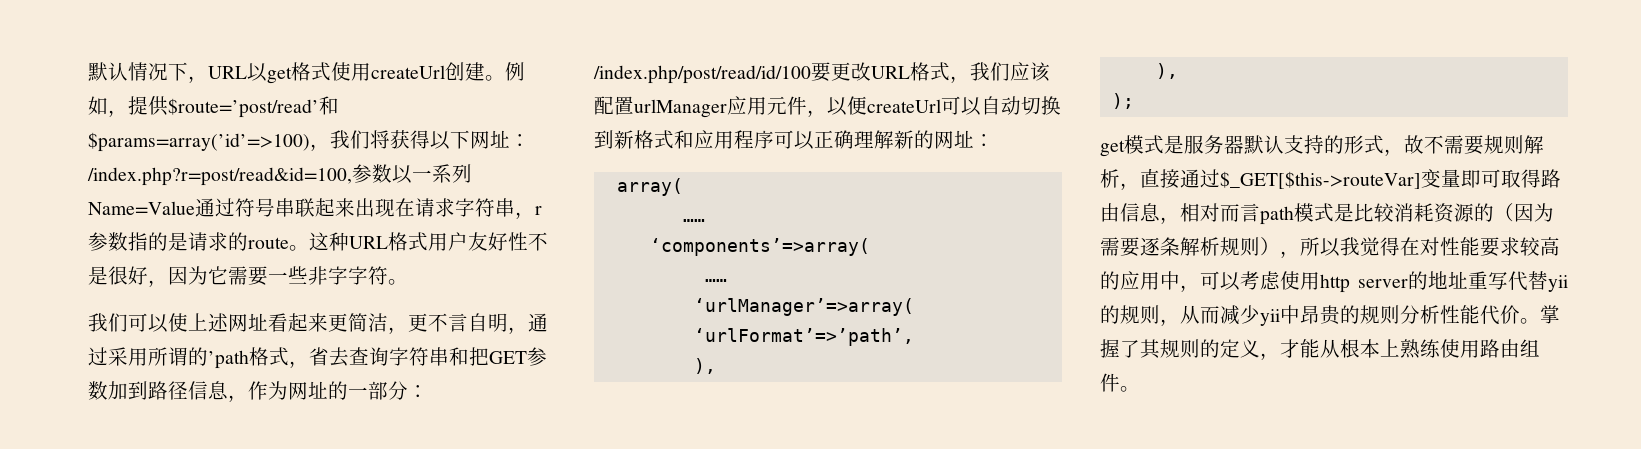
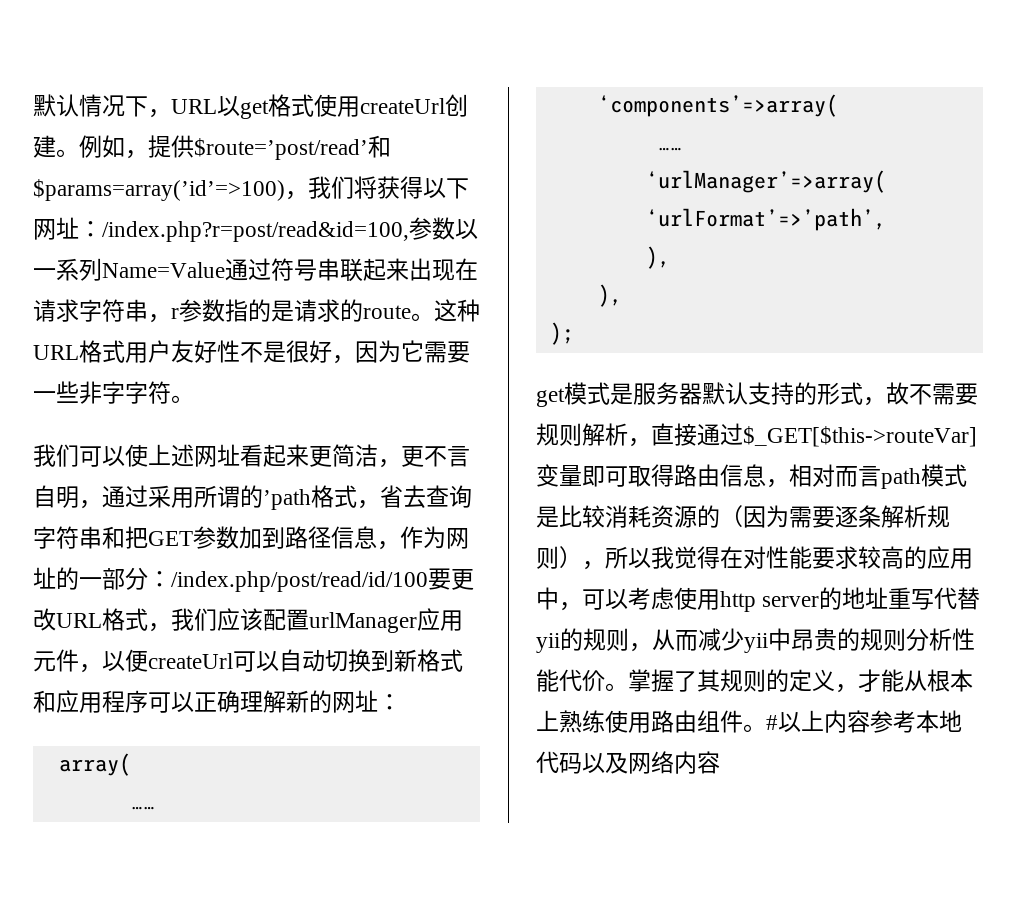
(1140, 389) none -> [766,710,962,733] [536,751,720,774] #以上内容参考本地代码以及网络内容

